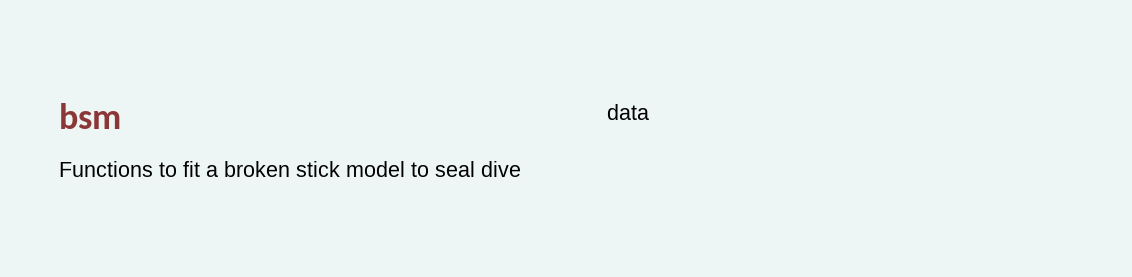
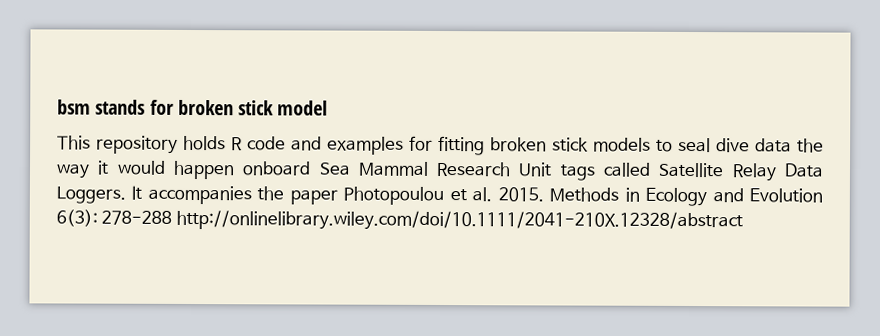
[59,161,218,177] // Functions to fit a -> [95,99,174,115] stands for
[411,161,521,177] [607,104,649,120] to seal dive data -> [57,135,824,156] [56,160,824,182] [56,185,823,207] [56,209,743,232] // This repository holds R code and examples for fitting broken stick models to seal dive data the way it would happen onboard Sea Mammal Research Unit tags called Satellite Relay Data Loggers. It accompanies the paper Photopoulou et al. 2015. Methods in Ecology and Evolution 6(3): 278-288 http://onlinelibrary.wiley.com/doi/10.1111/2041-210X.12328/abstract

